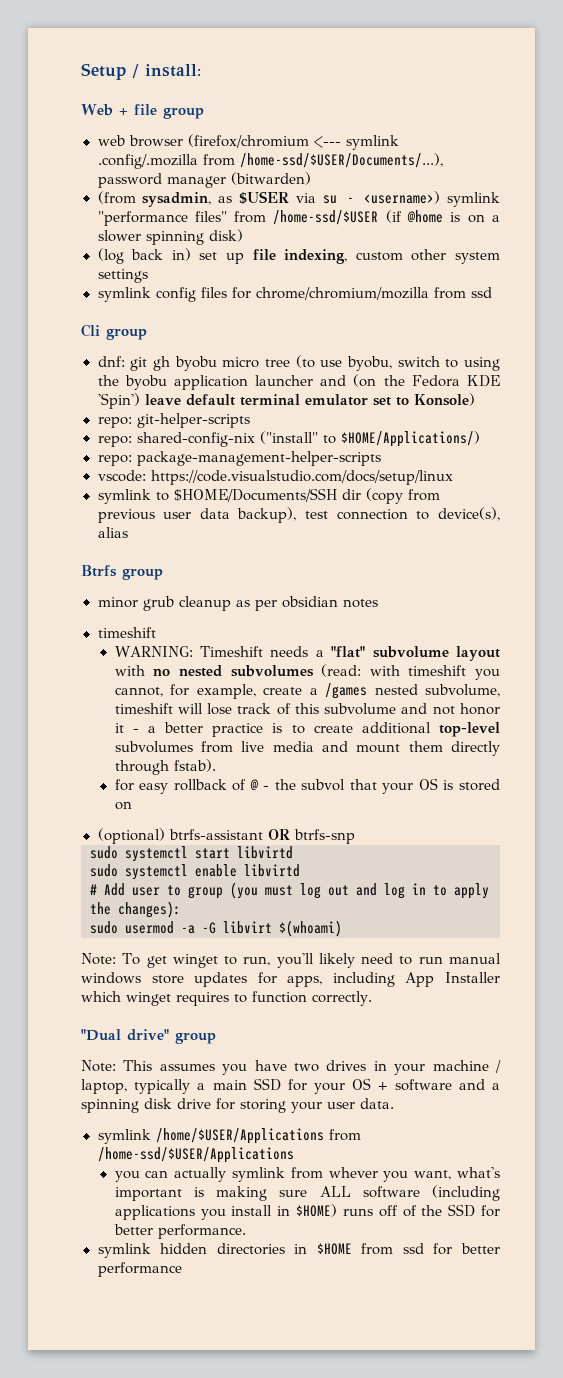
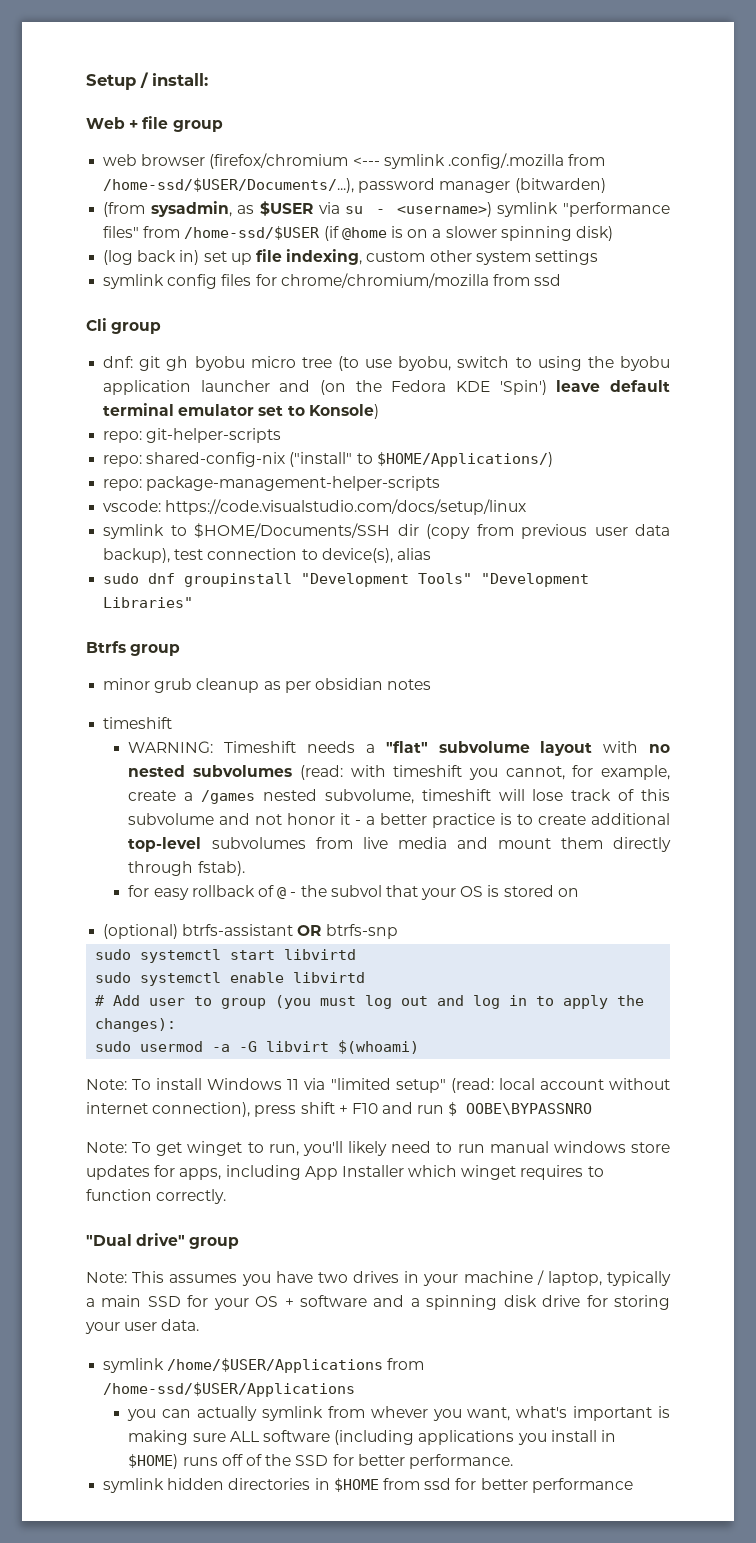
(128, 532) none -> [103,573,590,587] [103,597,194,608] // sudo dnf groupinstall "Development Tools" "Development Libraries"
(342, 928) none -> [86,1078,670,1093] [86,1102,593,1117] // Note: To install Windows 11 via "limited setup" (read: local account without internet connection), press shift + F10 and run $ OOBE\BYPASSNRO

